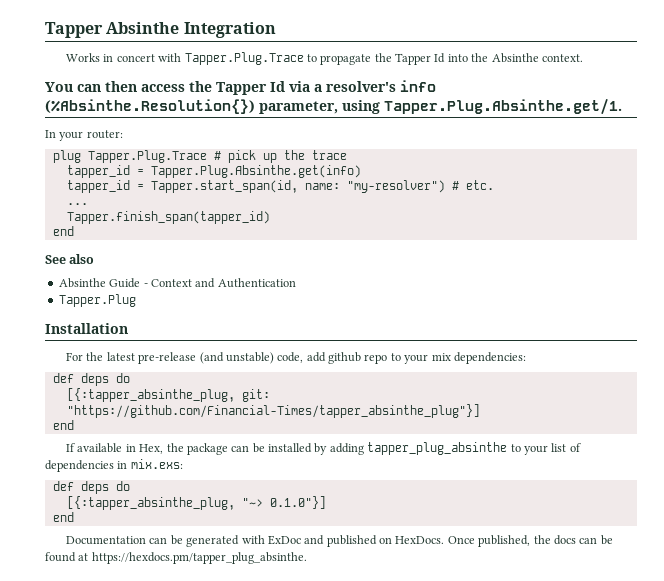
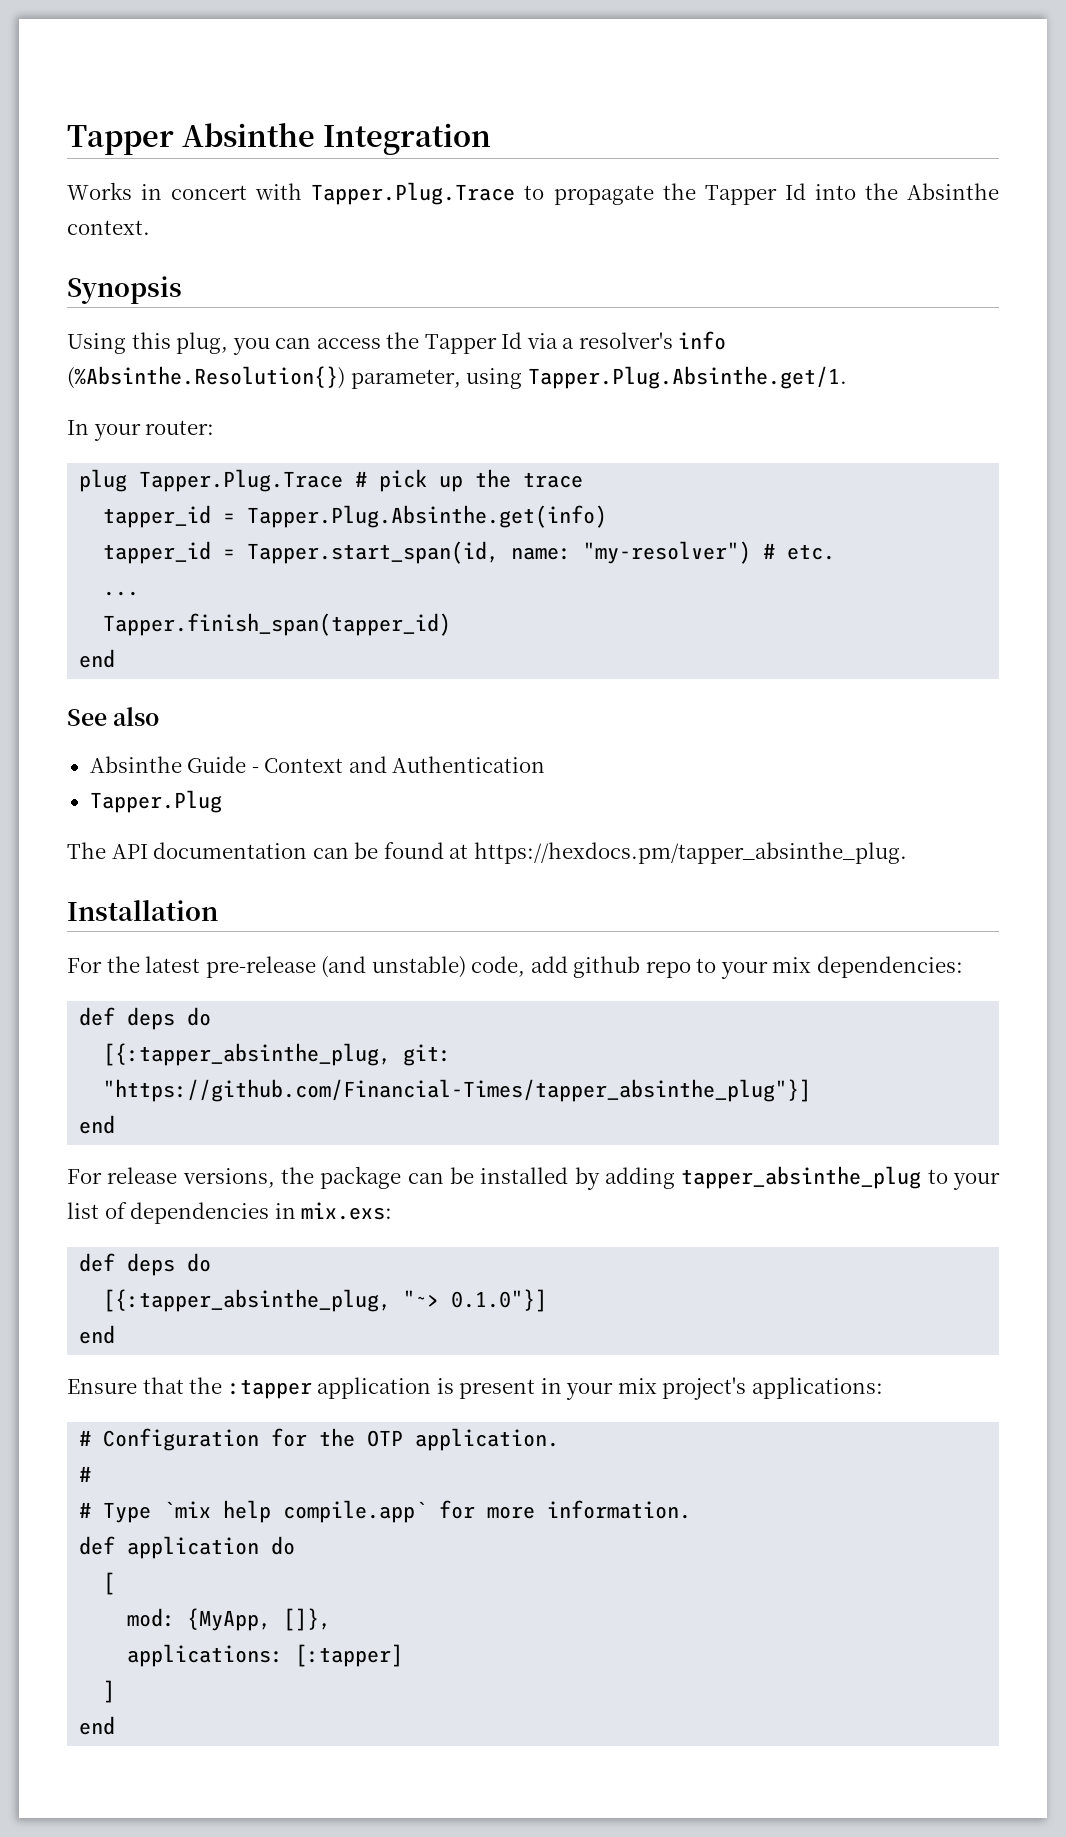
[45,81,137,92] You can then -> [67,276,182,304] [67,332,312,355] Synopsis // Using this plug, you can
(136, 300) none -> [67,842,907,864] // The API documentation can be found at https://hexdocs.pm/tapper_absinthe_plug.
[66,443,164,454] If available in Hex, -> [67,1167,275,1188] For release versions,
[367,442,508,455] tapper_plug_absinthe -> [681,1166,922,1189] tapper_absinthe_plug
[66,535,613,547] [45,552,307,564] Documentation can be generated with ExDoc and published on HexDocs. Once published, the docs can be found at https://hexdocs.pm/tapper_plug_absinthe. -> [67,1377,883,1400] [79,1428,560,1451] [79,1466,92,1482] [79,1500,692,1523] [79,1536,296,1559] [103,1572,116,1595] [127,1608,332,1631] [127,1644,404,1667] [103,1680,116,1703] [79,1716,116,1735] Ensure that the :tapper application is present in your mix project's applications: // # Configuration for the OTP application. // # // # Type `mix help compile.app` for more information. // def application do // [ // mod: {MyApp, []}, // applications: [:tapper] // ] // end

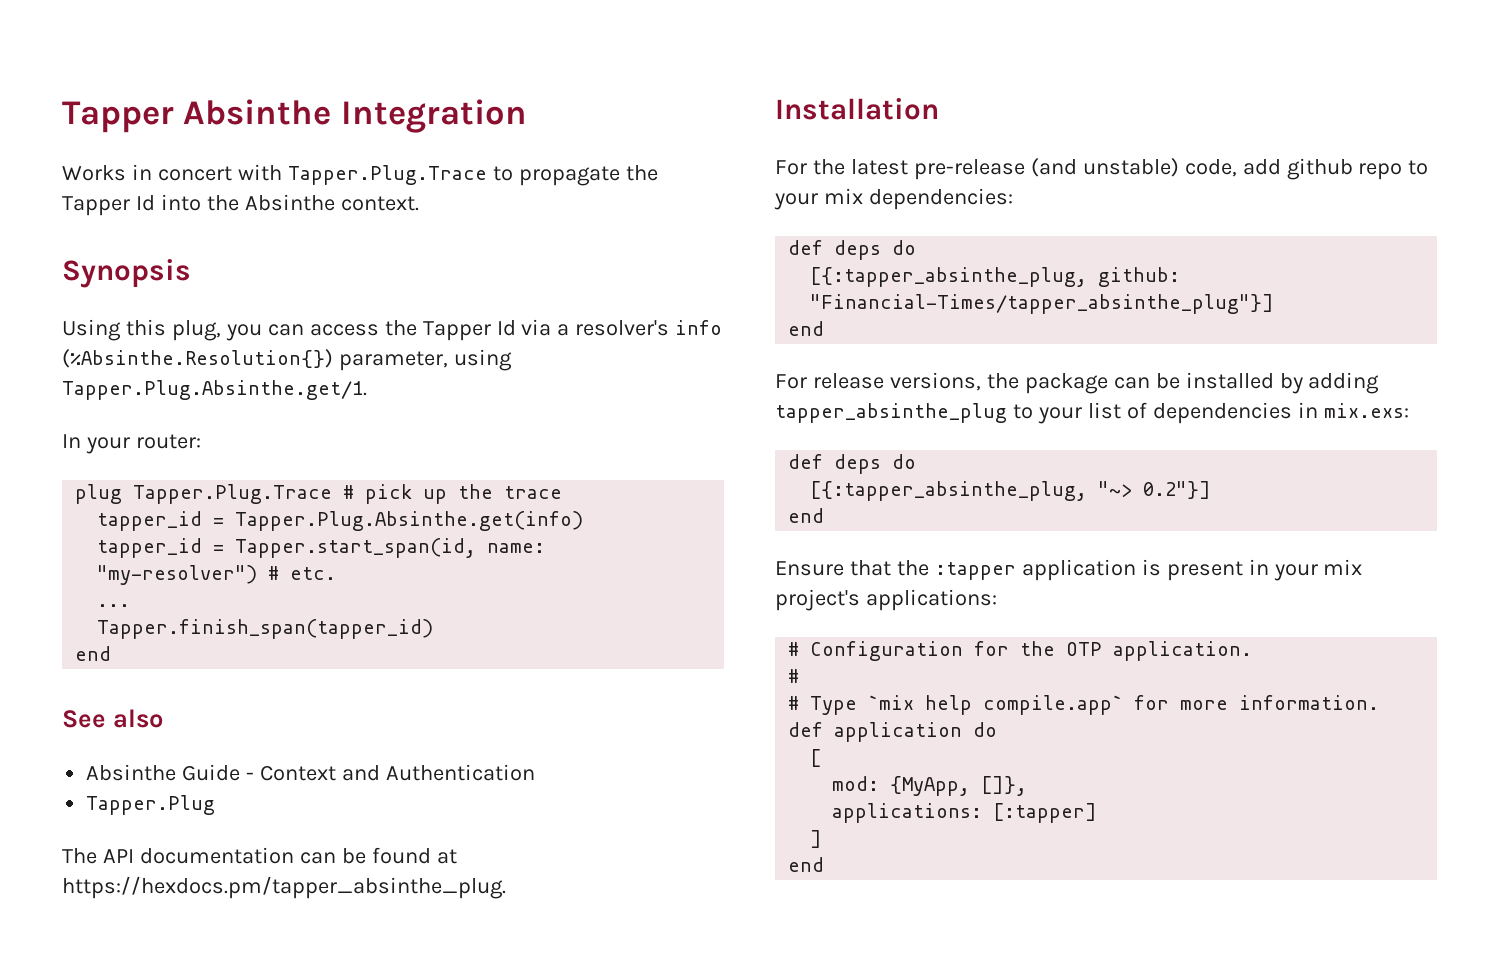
[403,1044,452,1066] [103,1079,812,1102] git: "https://github.com/Financial-Times/tapper_absinthe_plug"}] -> [1098,267,1181,287] [810,294,1275,314] github: "Financial-Times/tapper_absinthe_plug"}]
[451,1289,548,1312] 0.1.0"}] -> [1143,481,1212,499] 0.2"}]

